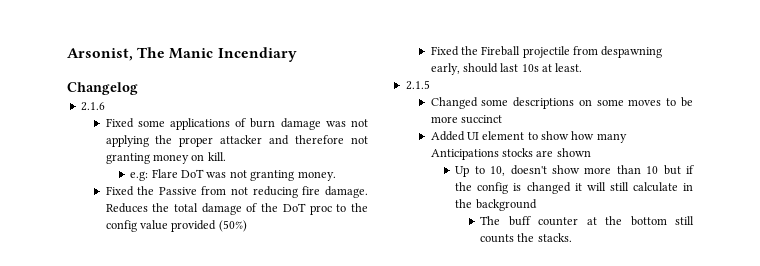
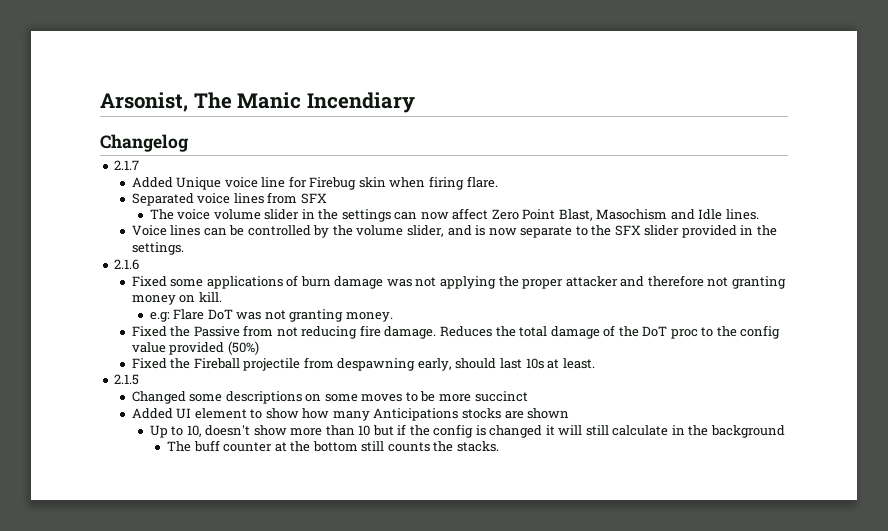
(138, 88) none -> [114,160,140,170] [131,176,498,190] [131,192,327,206] [149,208,759,222] [131,225,777,238] [131,242,184,255] // 2.1.7 // Added Unique voice line for Firebug skin when firing flare. // Separated voice lines from SFX // The voice volume slider in the settings can now affect Zero Point Blast, Masochism and Idle lines. // Voice lines can be controlled by the volume slider, and is now separate to the SFX slider provided in the settings.

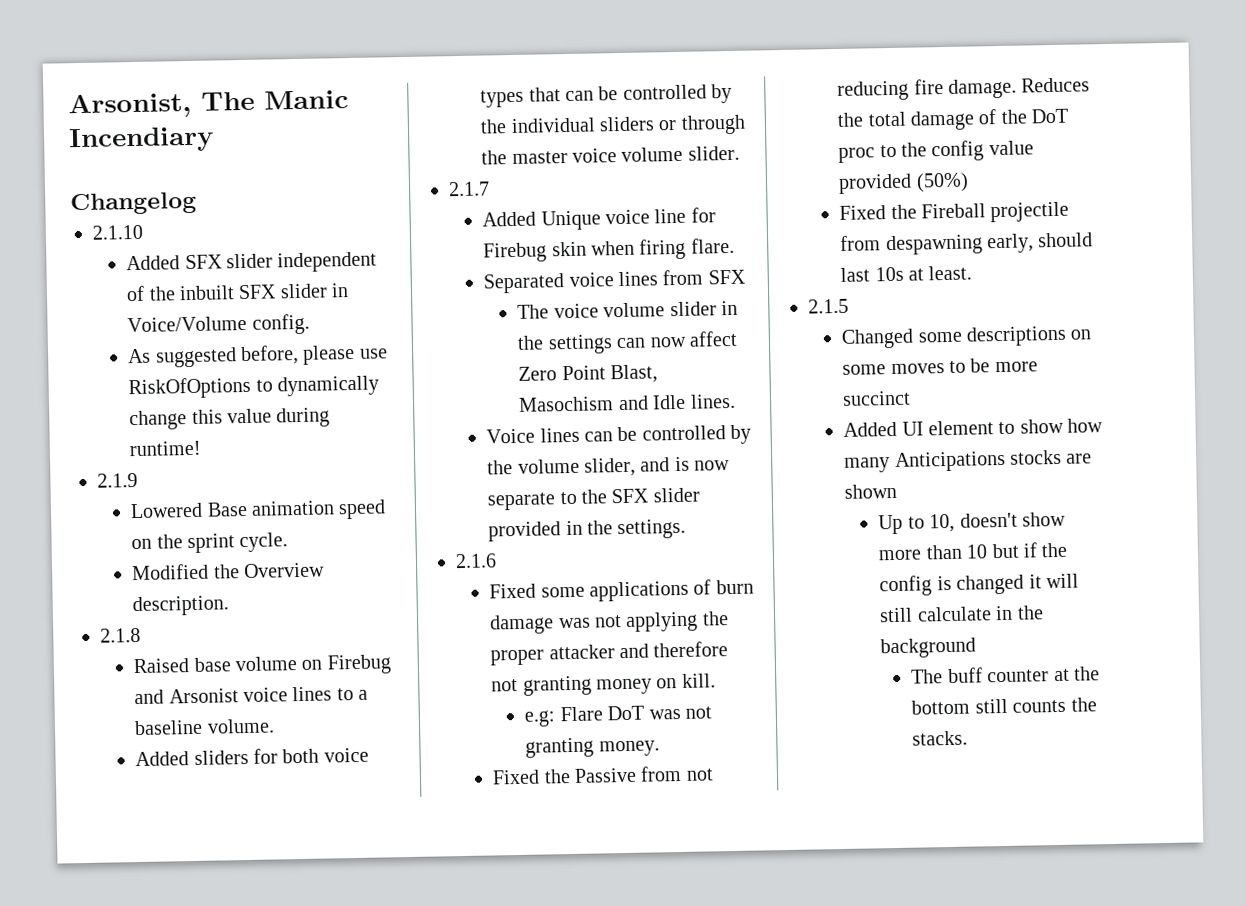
(189, 143) none -> [92,224,143,240] [126,251,378,273] [126,283,350,302] [127,313,310,335] [127,344,388,368] [128,375,379,400] [129,407,331,431] [129,440,202,457] [97,472,138,488] [130,499,387,520] [131,532,289,554] [131,562,325,581] [132,595,230,617] [100,627,141,643] [133,654,392,675] [134,686,369,705] [134,718,275,736] [135,747,369,767] [480,83,733,108] [480,114,746,135] [481,145,740,165] // 2.1.10 // Added SFX slider independent of the inbuilt SFX slider in Voice/Volume config. // As suggested before, please use RiskOfOptions to dynamically change this value during runtime! // 2.1.9 // Lowered Base animation speed on the sprint cycle. // Modified the Overview description. // 2.1.8 // Raised base volume on Firebug and Arsonist voice lines to a baseline volume. // Added sliders for both voice types that can be controlled by the individual sliders or through the master voice volume slider.

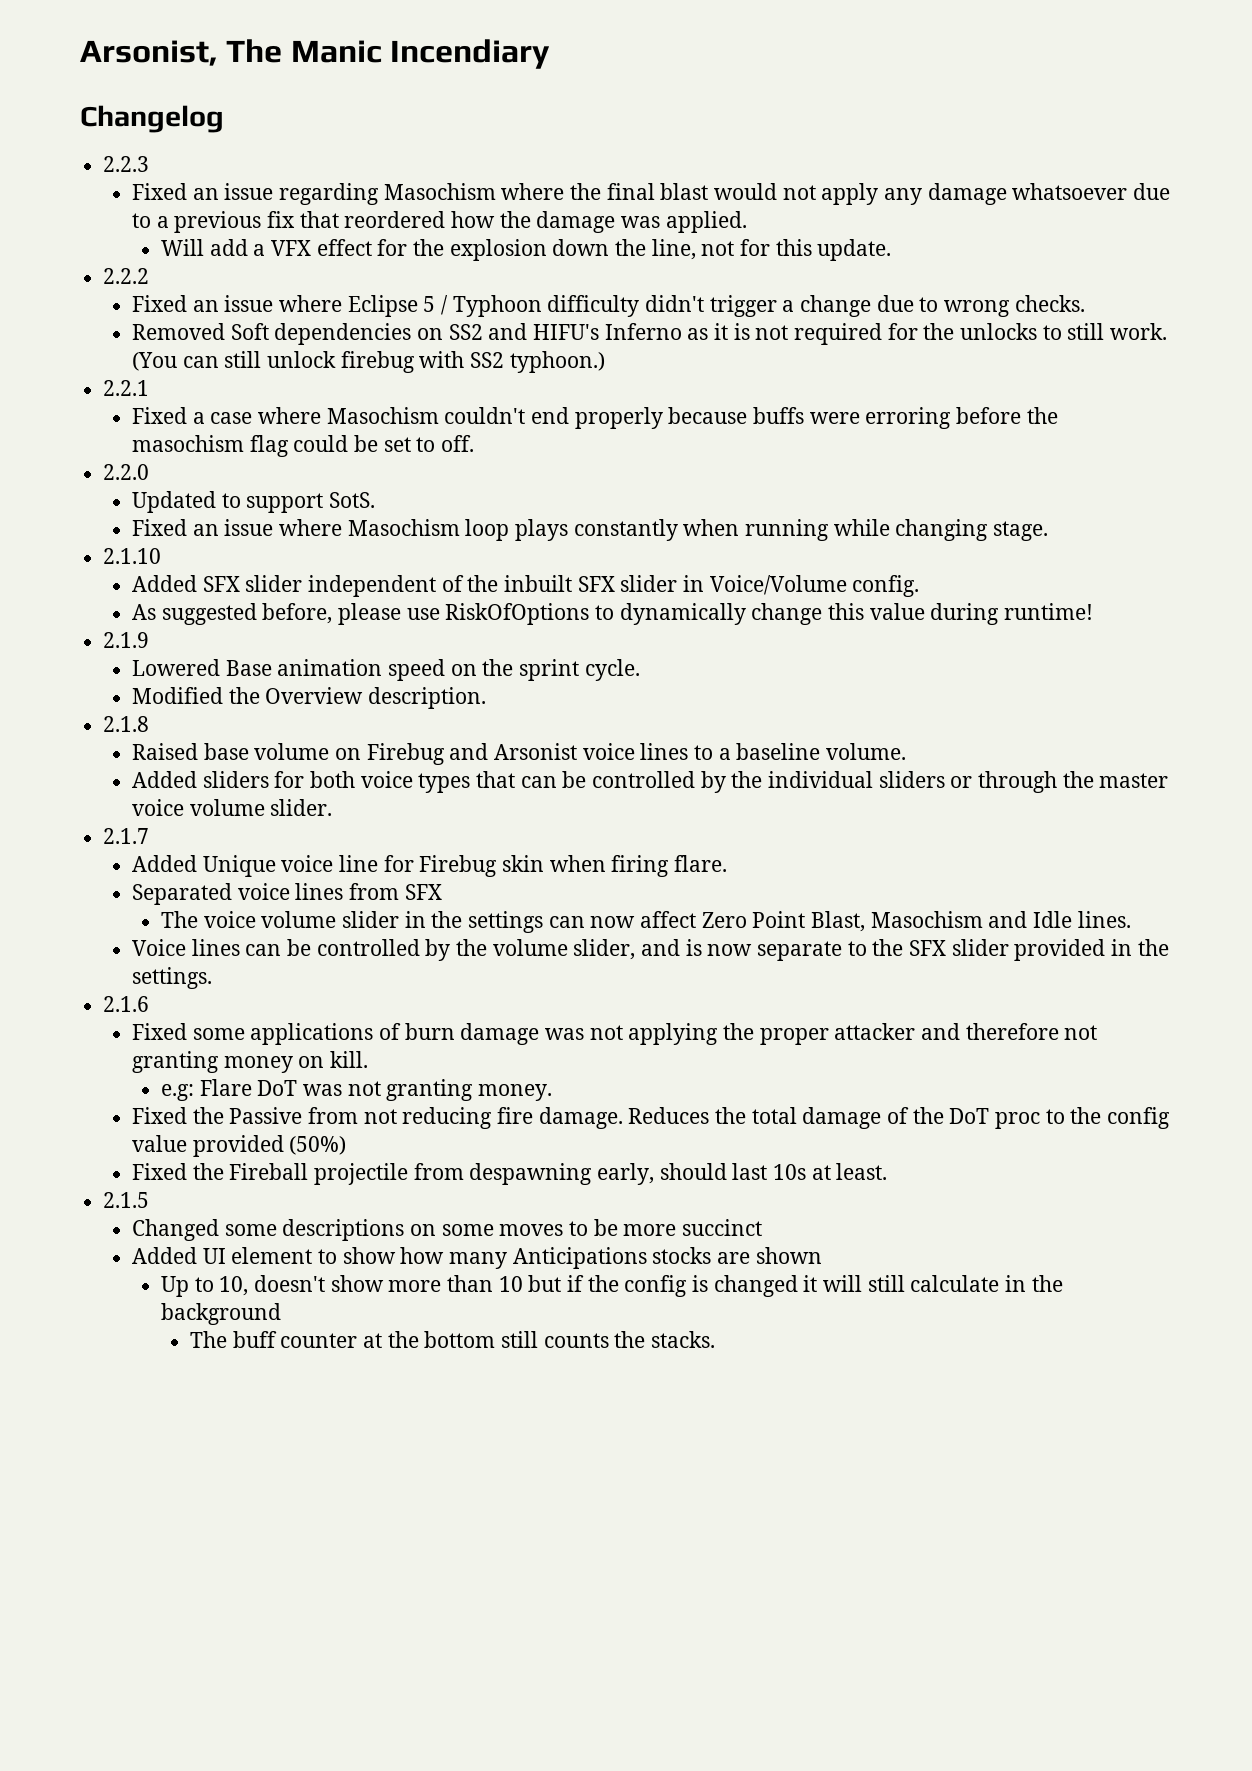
(197, 203) none -> [103,156,150,172] [132,183,1171,205] [132,211,747,233] [161,239,892,261] [103,268,150,284] [132,295,1085,317] [132,323,1168,345] [132,351,605,373] [103,380,150,396] [132,407,1058,429] [132,435,475,457] [103,464,150,480] [132,491,376,513] [132,519,1049,541] // 2.2.3 // Fixed an issue regarding Masochism where the final blast would not apply any damage whatsoever due to a previous fix that reordered how the damage was applied. // Will add a VFX effect for the explosion down the line, not for this update. // 2.2.2 // Fixed an issue where Eclipse 5 / Typhoon difficulty didn't trigger a change due to wrong checks. // Removed Soft dependencies on SS2 and HIFU's Inferno as it is not required for the unlocks to still work. (You can still unlock firebug with SS2 typhoon.) // 2.2.1 // Fixed a case where Masochism couldn't end properly because buffs were erroring before the masochism flag could be set to off. // 2.2.0 // Updated to support SotS. // Fixed an issue where Masochism loop plays constantly when running while changing stage.

